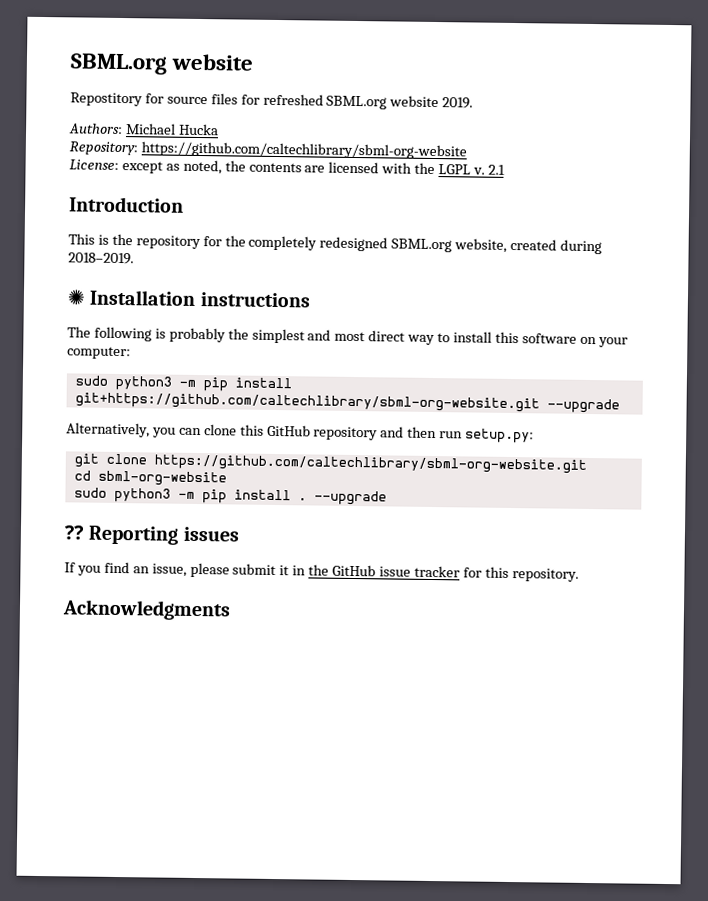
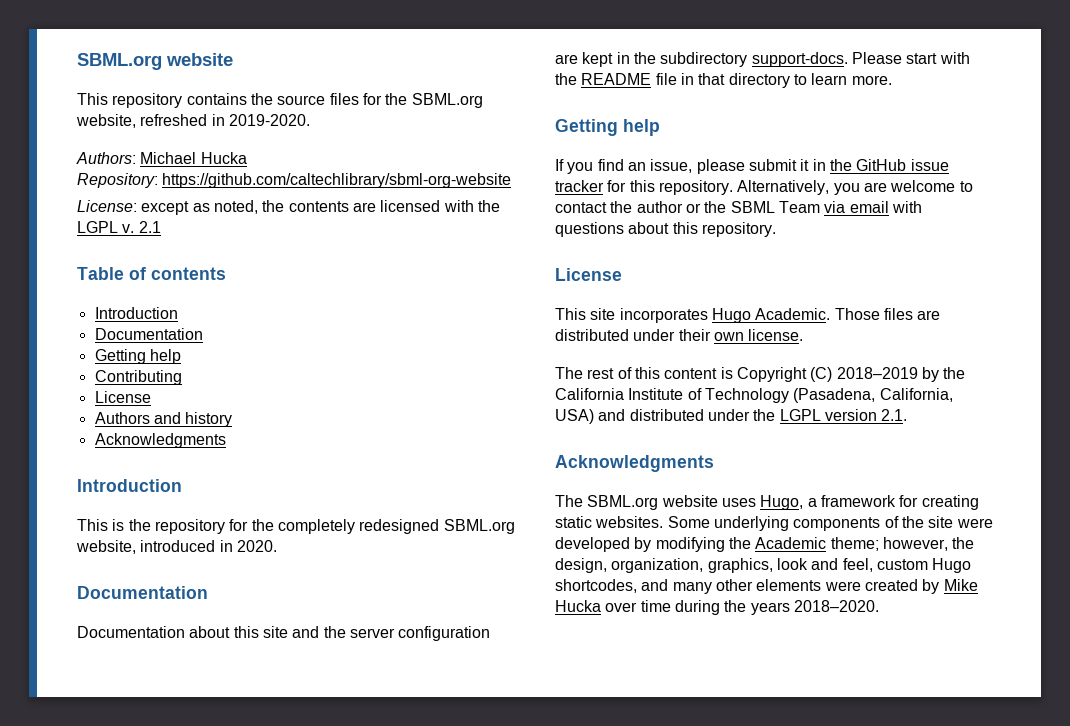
[70,92,474,110] Repostitory for source files for refreshed SBML.org website 2019. -> [77,93,483,108] [76,114,310,128] This repository contains the source files for the SBML.org website, refreshed in 2019-2020.
(505, 169) none -> [77,267,226,280] [94,307,178,319] [94,328,203,340] [94,349,181,364] [94,370,182,385] [94,391,151,403] [94,412,233,427] [94,433,226,448] // Table of contents // Introduction // Documentation // Getting help // Contributing // License // Authors and history // Acknowledgments
[510,238,603,255] [68,252,134,265] [67,289,310,308] [67,326,628,348] [67,346,131,360] [74,375,292,392] [74,392,620,414] [66,422,535,444] [73,453,587,474] [73,470,227,487] [73,487,387,506] [64,525,240,545] created during 2018–2019. // ✺ Installation instructions // The following is probably the simplest and most direct way to install this software on your computer: // sudo python3 -m pip install git+https://github.com/caltechlibrary/sbml-org-website.git --upgrade // Alternatively, you can clone this GitHub repository and then run setup.py: // git clone https://github.com/caltechlibrary/sbml-org-website.git // cd sbml-org-website // sudo python3 -m pip install . --upgrade // ⁇ Reporting issues -> [140,540,277,552] [77,586,208,599] [77,626,491,641] [555,52,970,67] [555,73,892,88] [555,119,660,136] introduced in 2020. // Documentation // Documentation about this site and the server configuration are kept in the subdirectory support-docs. Please start with the README file in that directory to learn more. // Getting help
[62,599,231,621] // Acknowledgments -> [737,180,973,195] [555,201,922,213] [555,222,776,237] [555,268,622,281] [555,308,941,323] [555,329,804,341] [555,367,966,382] [555,388,953,403] [555,409,908,424] [555,455,714,472] [555,495,979,510] [555,516,993,531] [555,537,975,552] [555,558,972,573] [555,579,978,594] [555,600,879,615] Alternatively, you are welcome to contact the author or the SBML Team via email with questions about this repository. // License // This site incorporates Hugo Academic. Those files are distributed under their own license. // The rest of this content is Copyright (C) 2018–2019 by the California Institute of Technology (Pasadena, California, USA) and distributed under the LGPL version 2.1. // Acknowledgments // The SBML.org website uses Hugo, a framework for creating static websites. Some underlying components of the site were developed by modifying the Academic theme; however, the design, organization, graphics, look and feel, custom Hugo shortcodes, and many other elements were created by Mike Hucka over time during the years 2018–2020.

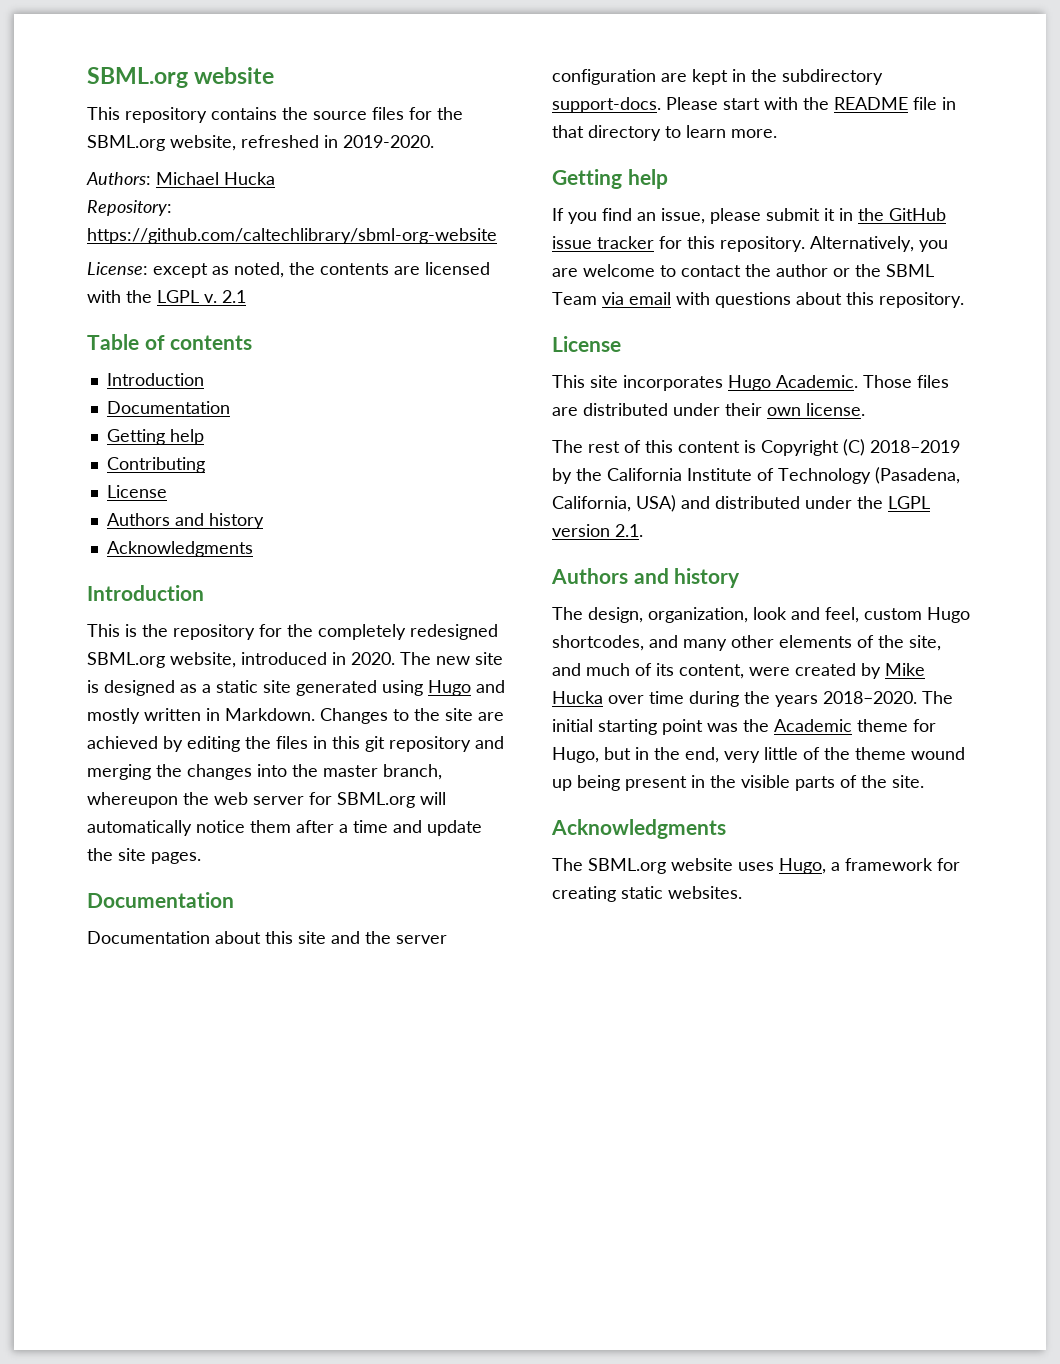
(277, 546) none -> [400,652,503,665] [87,680,505,696] [87,708,504,724] [87,736,504,752] [87,764,442,780] [87,792,446,808] [87,820,482,836] [87,848,201,864] The new site is designed as a static site generated using Hugo and mostly written in Markdown. Changes to the site are achieved by editing the files in this git repository and merging the changes into the master branch, whereupon the web server for SBML.org will automatically notice them after a time and update the site pages.
(908, 415) none -> [551,568,741,588] [552,607,970,623] [552,635,941,651] [552,663,925,679] [552,691,953,707] [552,719,936,735] [552,747,965,763] [552,775,924,791] // Authors and history // The design, organization, look and feel, custom Hugo shortcodes, and many other elements of the site, and much of its content, were created by Mike Hucka over time during the years 2018–2020. The initial starting point was the Academic theme for Hugo, but in the end, very little of the theme wound up being present in the visible parts of the site.
[667,516,993,531] [555,537,975,552] [555,558,972,573] [555,579,978,594] [555,600,879,615] Some underlying components of the site were developed by modifying the Academic theme; however, the design, organization, graphics, look and feel, custom Hugo shortcodes, and many other elements were created by Mike Hucka over time during the years 2018–2020. -> (742, 892) none

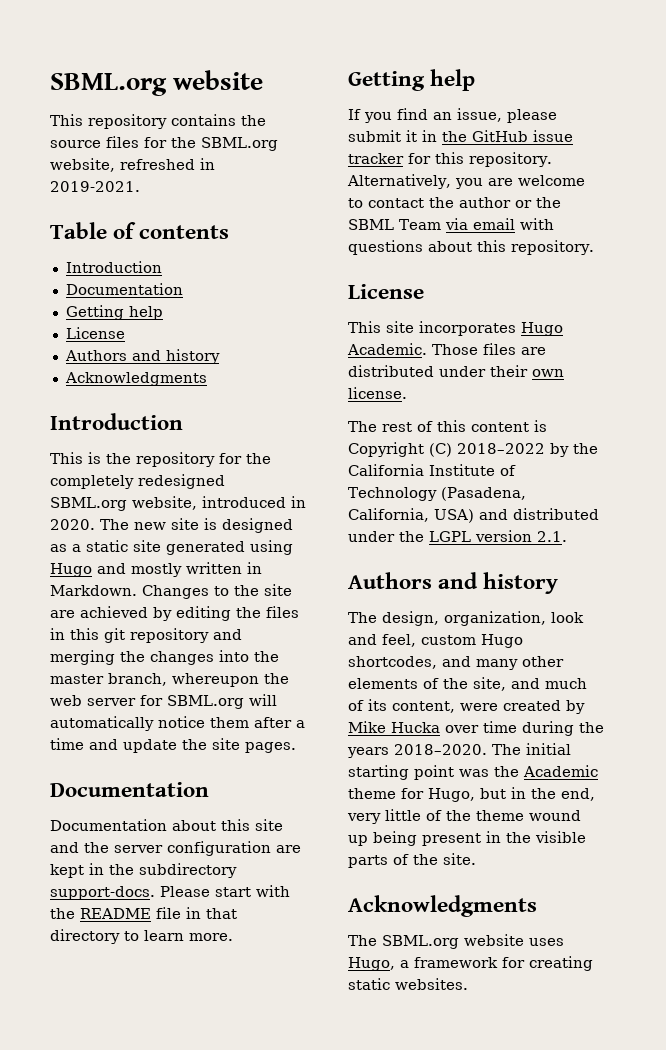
[343,135,434,148] [86,172,275,185] [87,200,172,216] [87,228,497,244] [87,262,490,278] [87,290,246,303] 2019-2020. // Authors: Michael Hucka // Repository: https://github.com/caltechlibrary/sbml-org-website // License: except as noted, the contents are licensed with the LGPL v. 2.1 -> [50,181,140,192] 2019-2021.
[106,457,205,473] // Contributing -> (163, 313) none
[870,440,960,453] 2018–2019 -> [457,443,545,454] 2018–2022

